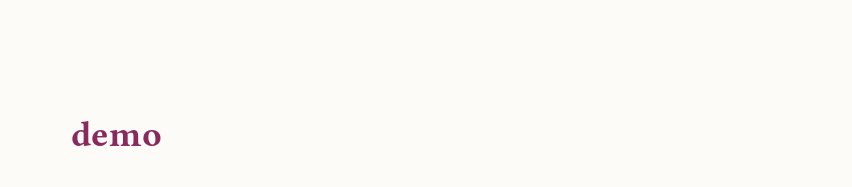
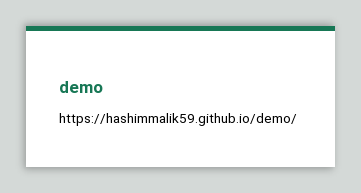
(162, 133) none -> [59,113,297,126] // https://hashimmalik59.github.io/demo/

